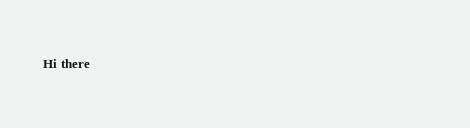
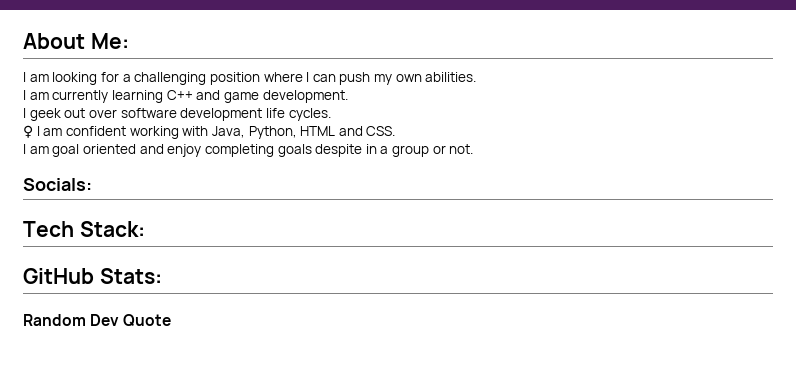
[43,59,90,68] Hi there -> [23,33,129,49] [23,72,477,85] [23,90,348,103] [23,108,331,121] [23,125,396,139] [23,144,474,157] [23,178,92,191] [23,221,145,237] [23,268,162,284] [23,314,172,327] About Me: // I am looking for a challenging position where I can push my own abilities. // I am currently learning C++ and game development. // I geek out over software development life cycles. // ♀ I am confident working with Java, Python, HTML and CSS. // I am goal oriented and enjoy completing goals despite in a group or not. // Socials: // Tech Stack: // GitHub Stats: // Random Dev Quote

